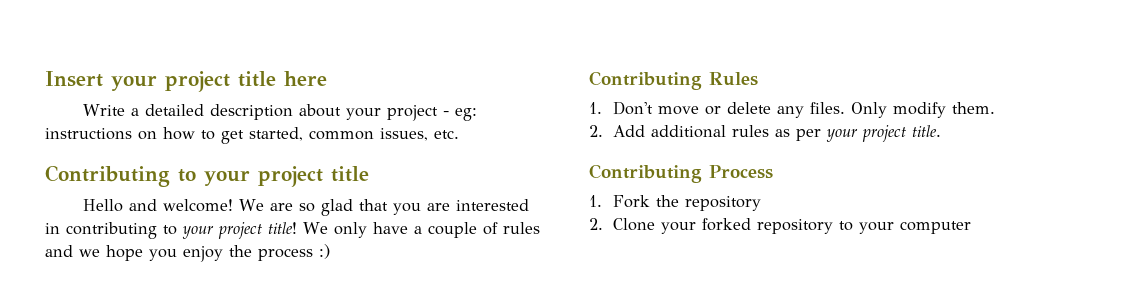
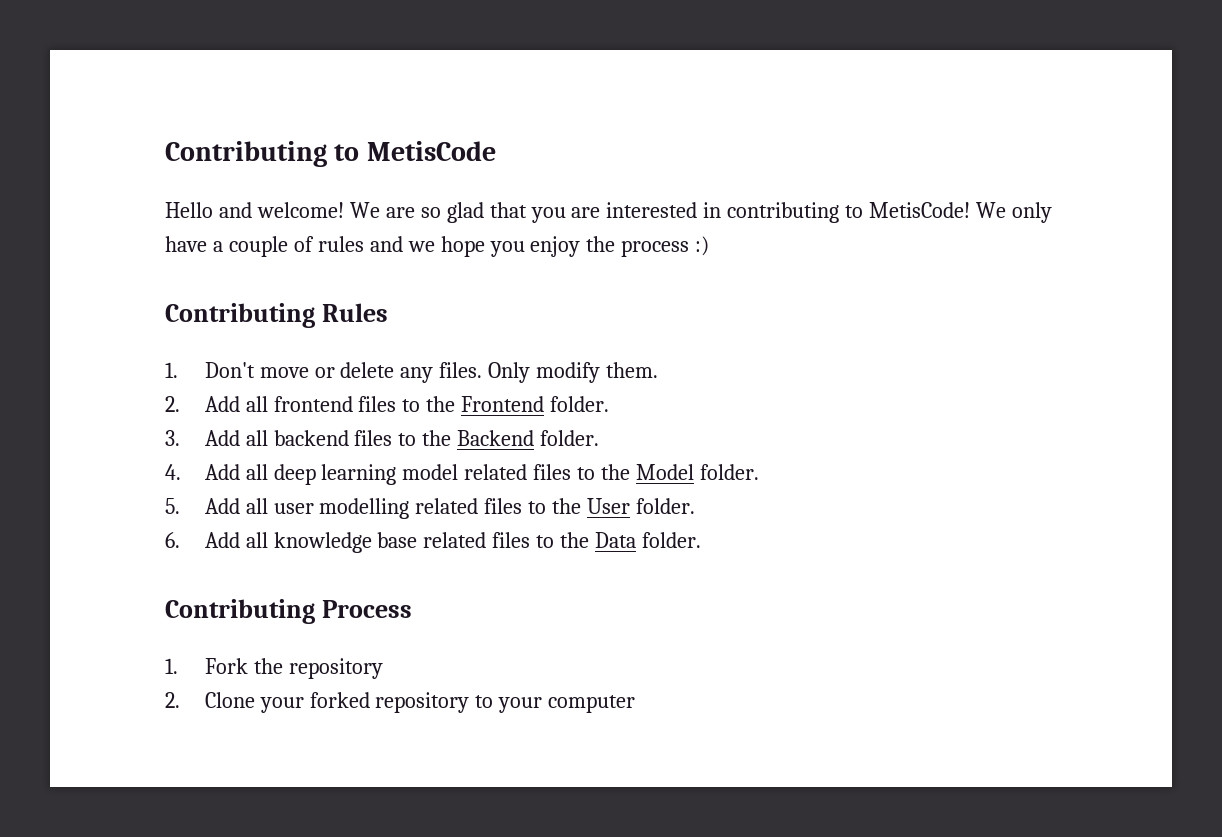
[45,71,327,92] [83,104,478,121] [45,127,459,144] [45,165,369,187] Insert your project title here // Write a detailed description about your project - eg: instructions on how to get started, common issues, etc. // Contributing to your project title -> [165,141,496,167] Contributing to MetisCode
[182,222,297,239] your project title! -> [869,202,971,218] MetisCode!
[650,125,941,142] additional rules as per your project title. -> [245,396,610,412] [165,430,600,446] [165,464,760,485] [165,498,696,519] [165,532,702,553] all frontend files to the Frontend folder. // 3. Add all backend files to the Backend folder. // 4. Add all deep learning model related files to the Model folder. // 5. Add all user modelling related files to the User folder. // 6. Add all knowledge base related files to the Data folder.

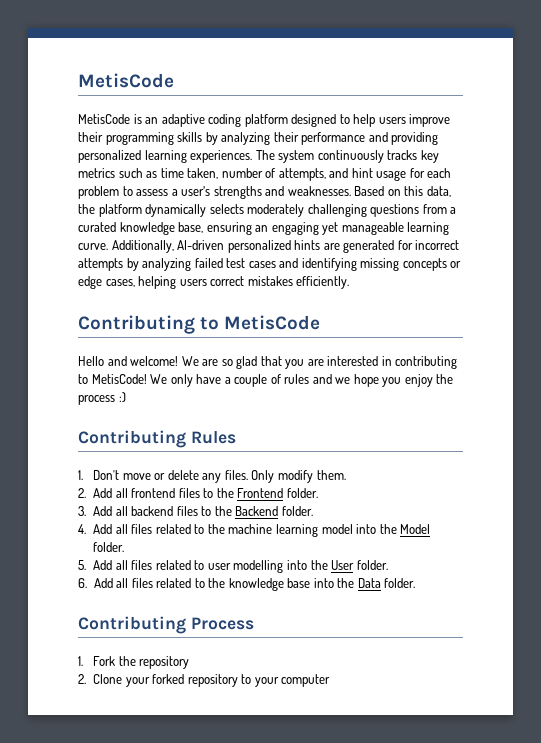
(165, 154) none -> [78,73,174,88] [78,114,451,127] [78,132,439,145] [78,150,439,163] [78,168,452,181] [78,186,451,199] [78,204,457,217] [78,222,450,235] [78,240,460,253] [78,258,462,271] [78,276,350,289] MetisCode // MetisCode is an adaptive coding platform designed to help users improve their programming skills by analyzing their performance and providing personalized learning experiences. The system continuously tracks key metrics such as time taken, number of attempts, and hint usage for each problem to assess a user’s strengths and weaknesses. Based on this data, the platform dynamically selects moderately challenging questions from a curated knowledge base, ensuring an engaging yet manageable learning curve. Additionally, AI-driven personalized hints are generated for incorrect attempts by analyzing failed test cases and identifying missing concepts or edge cases, helping users correct mistakes efficiently. //
[273,464,596,485] deep learning model related files to -> [131,524,377,537] files related to the machine learning model into
[273,498,547,519] user modelling related files to -> [131,560,307,573] files related to user modelling into
[273,532,555,553] knowledge base related files to -> [131,578,334,591] files related to the knowledge base into

